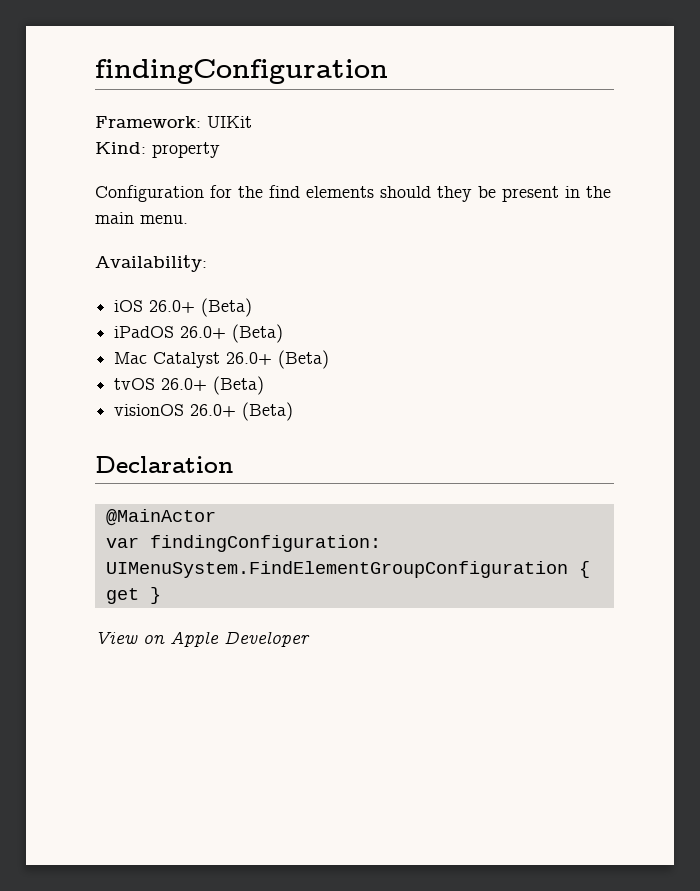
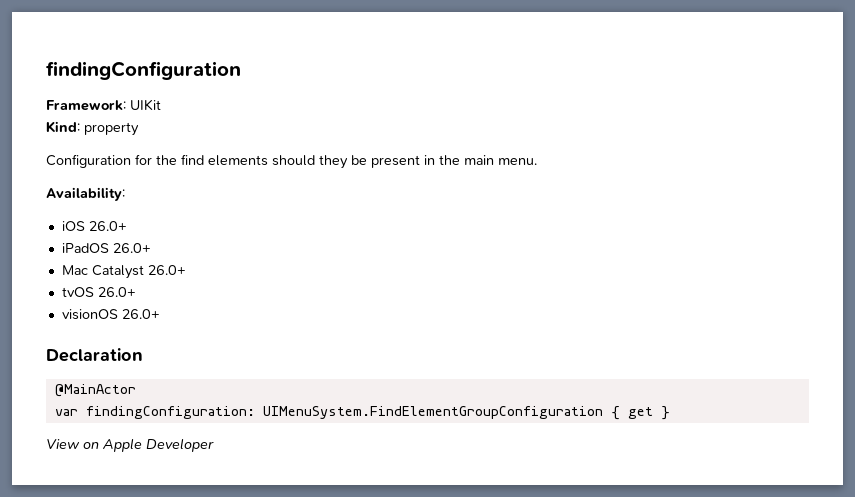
[201,298,253,317] (Beta) -> (127, 226) none
[232,324,284,343] (Beta) -> (151, 248) none
[278,350,330,369] (Beta) -> (186, 270) none
[213,376,265,395] (Beta) -> (136, 292) none
[242,402,294,421] (Beta) -> (160, 314) none

